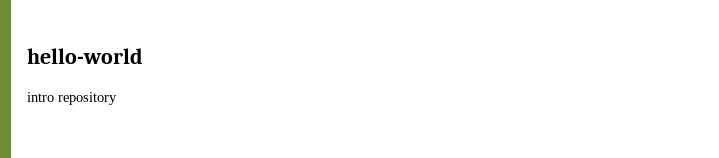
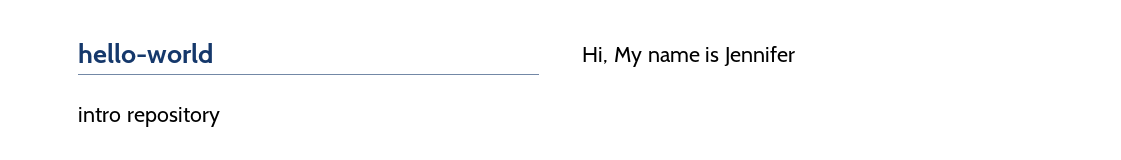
(117, 98) none -> [582,46,796,67] // Hi, My name is Jennifer

